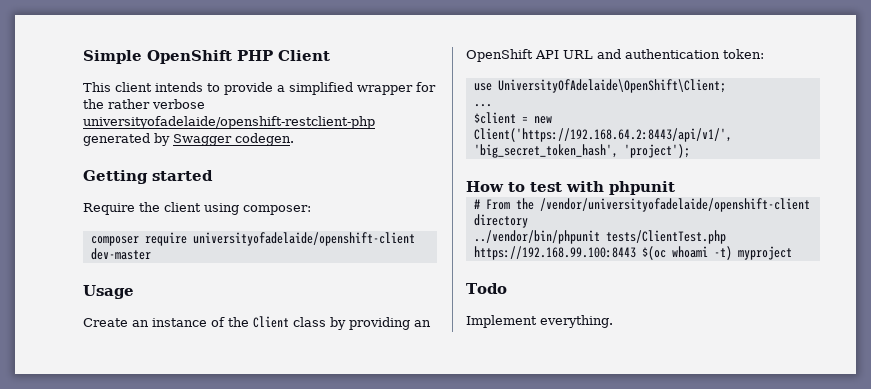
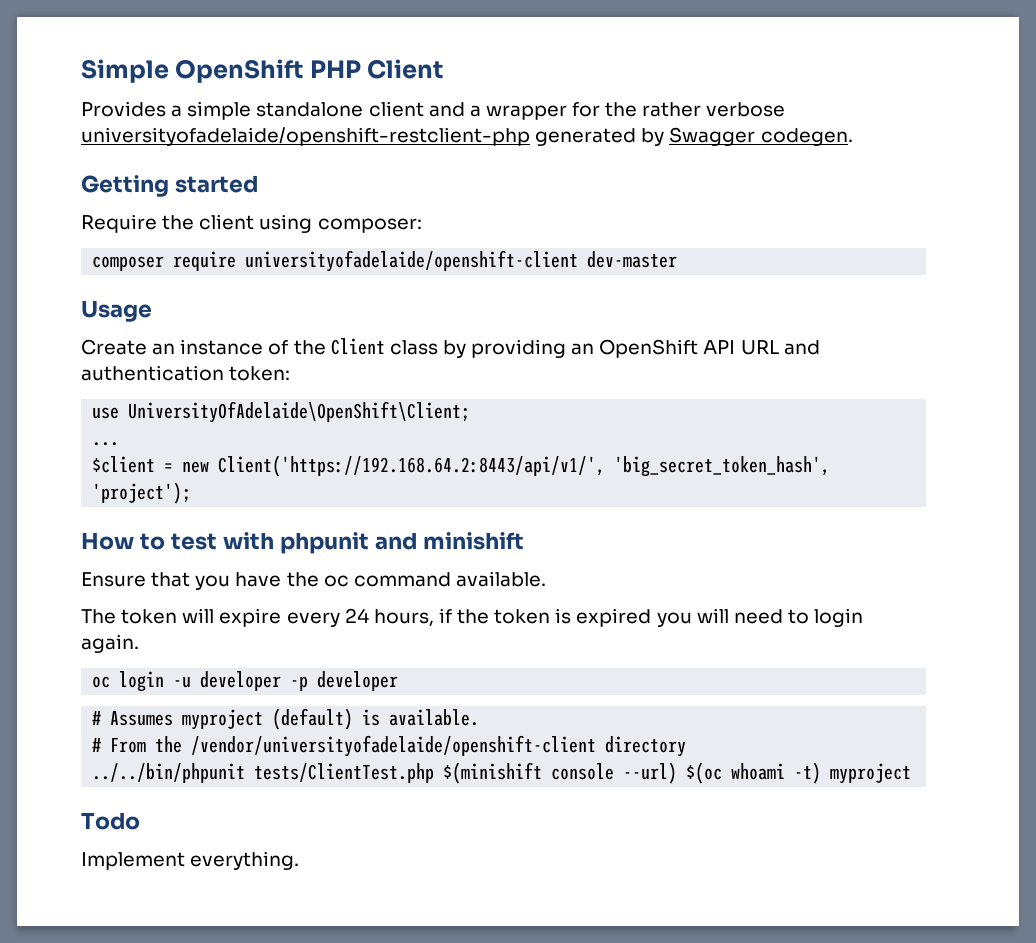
[83,82,353,95] This client intends to provide a simplified -> [81,101,481,120] Provides a simple standalone client and a
(675, 188) none -> [374,532,524,550] [81,571,546,590] [81,608,864,627] [81,634,139,653] [92,671,399,692] [92,708,480,730] and minishift // Ensure that you have the oc command available. // The token will expire every 24 hours, if the token is expired you will need to login again. // oc login -u developer -p developer // # Assumes myproject (default) is available.
[473,230,726,244] [473,246,636,260] ../vendor/bin/phpunit tests/ClientTest.php https://192.168.99.100:8443 -> [92,762,678,784] ../../bin/phpunit tests/ClientTest.php $(minishift console --url)

